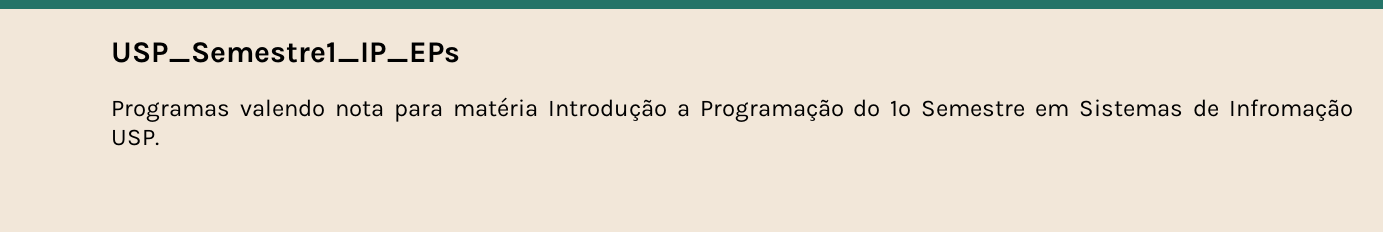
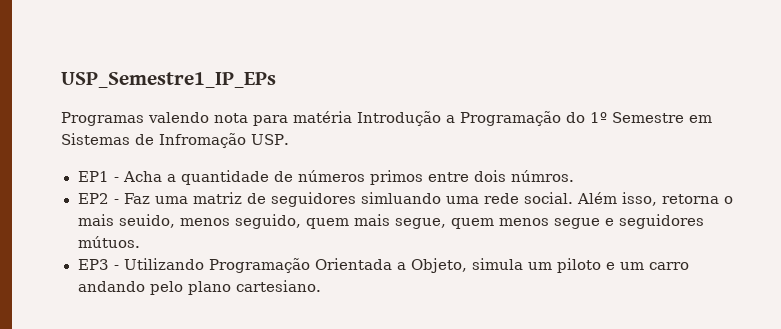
(159, 137) none -> [77,170,574,185] [77,192,734,207] [77,214,704,229] [77,236,140,248] [77,258,689,273] [77,280,321,295] // EP1 - Acha a quantidade de números primos entre dois númros. // EP2 - Faz uma matriz de seguidores simluando uma rede social. Além isso, retorna o mais seuido, menos seguido, quem mais segue, quem menos segue e seguidores mútuos. // EP3 - Utilizando Programação Orientada a Objeto, simula um piloto e um carro andando pelo plano cartesiano.

